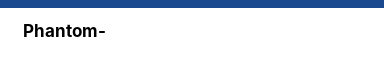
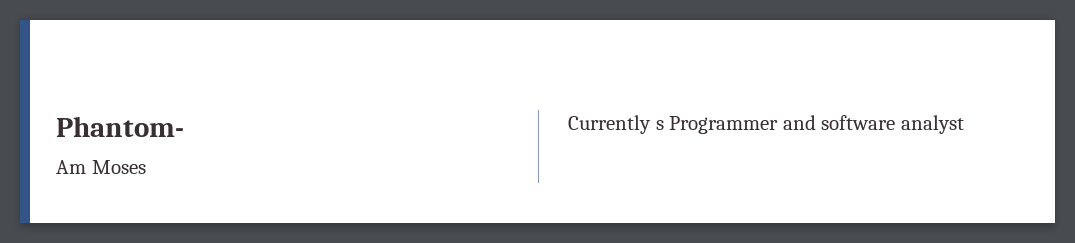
(106, 30) none -> [56,160,146,174] [568,115,964,134] // Am Moses // Currently s Programmer and software analyst

